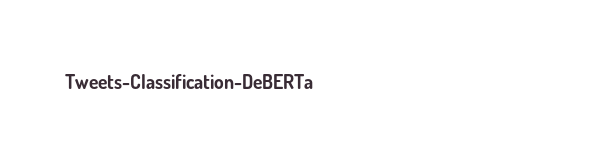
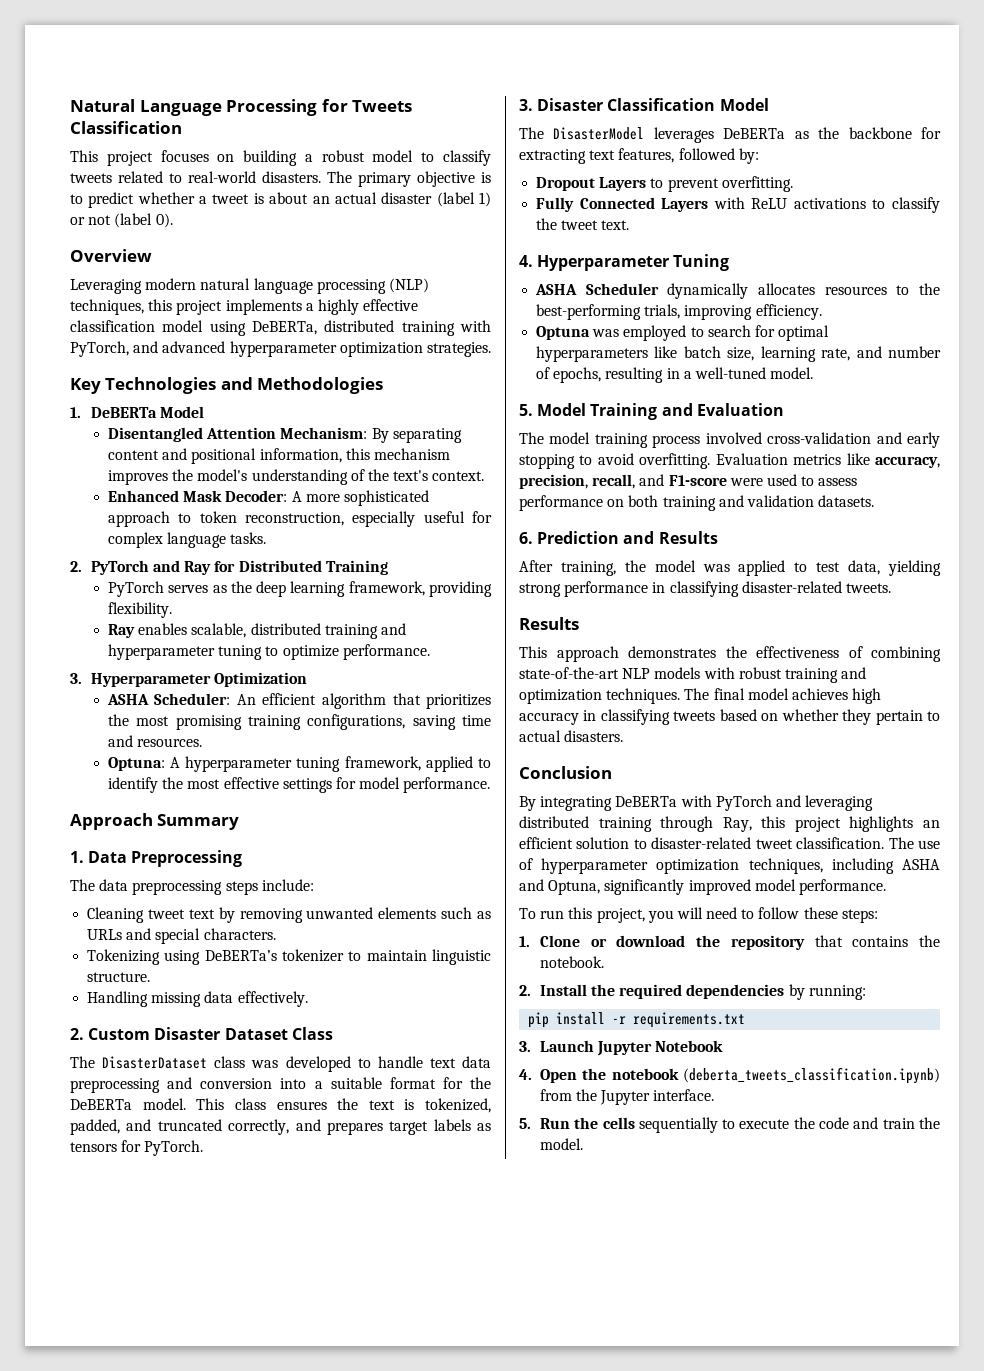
[65,74,313,89] Tweets-Classification-DeBERTa -> [70,99,413,116] [70,121,182,134] [70,150,491,166] [70,171,491,187] [70,192,492,208] [70,213,173,228] [70,249,152,262] [70,278,429,294] [70,299,419,315] [70,320,491,336] [70,341,491,357] [70,377,384,394] [70,406,205,418] [107,427,462,443] [107,448,450,464] [107,469,485,485] [107,490,429,506] [107,511,492,527] [107,532,267,548] [70,560,388,575] [107,581,492,597] [107,602,172,618] [107,623,406,639] [107,644,430,660] [70,672,308,687] [106,693,491,709] [107,714,491,730] [107,735,203,747] [107,756,491,772] [107,777,491,793] [70,813,240,830] [70,850,243,867] [70,879,314,895] [87,907,491,923] [87,928,276,944] [87,949,491,965] [87,972,151,982] [87,991,308,1007] [70,1027,333,1040] [70,1056,491,1072] [70,1077,491,1093] [70,1098,491,1113] [70,1119,491,1135] [70,1140,204,1156] [519,98,769,111] [519,127,941,143] [519,148,759,164] [536,176,793,192] [536,197,940,213] [536,218,630,230] [519,254,730,271] [535,283,940,299] [536,304,822,320] [536,325,830,341] [536,346,941,362] [536,367,814,383] [519,403,784,420] [519,432,940,448] [519,453,940,469] [519,474,858,489] [519,495,875,511] [519,531,718,544] [519,560,942,576] [519,581,891,597] [519,617,579,630] [519,646,941,662] [519,667,867,683] [519,688,882,704] [519,709,940,725] [519,730,624,742] [519,766,612,779] [519,795,874,811] [519,816,940,832] [519,837,940,849] [519,858,940,874] [519,879,886,895] [519,907,878,923] [519,935,940,950] [539,956,604,968] [519,984,866,1000] [528,1012,746,1028] [519,1040,724,1056] [519,1067,940,1084] [539,1089,715,1105] [519,1117,940,1133] [539,1138,583,1150] Natural Language Processing for Tweets Classification // This project focuses on building a robust model to classify tweets related to real-world disasters. The primary objective is to predict whether a tweet is about an actual disaster (label 1) or not (label 0). // Overview // Leveraging modern natural language processing (NLP) techniques, this project implements a highly effective classification model using DeBERTa, distributed training with PyTorch, and advanced hyperparameter optimization strategies. // Key Technologies and Methodologies // 1. DeBERTa Model // Disentangled Attention Mechanism: By separating content and positional information, this mechanism improves the model's understanding of the text's context. // Enhanced Mask Decoder: A more sophisticated approach to token reconstruction, especially useful for complex language tasks. // 2. PyTorch and Ray for Distributed Training // PyTorch serves as the deep learning framework, providing flexibility. // Ray enables scalable, distributed training and hyperparameter tuning to optimize performance. // 3. Hyperparameter Optimization // ASHA Scheduler: An efficient algorithm that prioritizes the most promising training configurations, saving time and resources. // Optuna: A hyperparameter tuning framework, applied to identify the most effective settings for model performance. // Approach Summary // 1. Data Preprocessing // The data preprocessing steps include: // Cleaning tweet text by removing unwanted elements such as URLs and special characters. // Tokenizing using DeBERTa’s tokenizer to maintain linguistic structure. // Handling missing data effectively. // 2. Custom Disaster Dataset Class // The DisasterDataset class was developed to handle text data preprocessing and conversion into a suitable format for the DeBERTa model. This class ensures the text is tokenized, padded, and truncated correctly, and prepares target labels as tensors for PyTorch. // 3. Disaster Classification Model // The DisasterModel leverages DeBERTa as the backbone for extracting text features, followed by: // Dropout Layers to prevent overfitting. // Fully Connected Layers with ReLU activations to classify the tweet text. // 4. Hyperparameter Tuning // ASHA Scheduler dynamically allocates resources to the best-performing trials, improving efficiency. // Optuna was employed to search for optimal hyperparameters like batch size, learning rate, and number of epochs, resulting in a well-tuned model. // 5. Model Training and Evaluation // The model training process involved cross-validation and early stopping to avoid overfitting. Evaluation metrics like accuracy, precision, recall, and F1-score were used to assess performance on both training and validation datasets. // 6. Prediction and Results // After training, the model was applied to test data, yielding strong performance in classifying disaster-related tweets. // Results // This approach demonstrates the effectiveness of combining state-of-the-art NLP models with robust training and optimization techniques. The final model achieves high accuracy in classifying tweets based on whether they pertain to actual disasters. // Conclusion // By integrating DeBERTa with PyTorch and leveraging distributed training through Ray, this project highlights an efficient solution to disaster-related tweet classification. The use of hyperparameter optimization techniques, including ASHA and Optuna, significantly improved model performance. // To run this project, you will need to follow these steps: // 1. Clone or download the repository that contains the notebook. // 2. Install the required dependencies by running: // pip install -r requirements.txt // 3. Launch Jupyter Notebook // 4. Open the notebook (deberta_tweets_classification.ipynb) from the Jupyter interface. // 5. Run the cells sequentially to execute the code and train the model.

